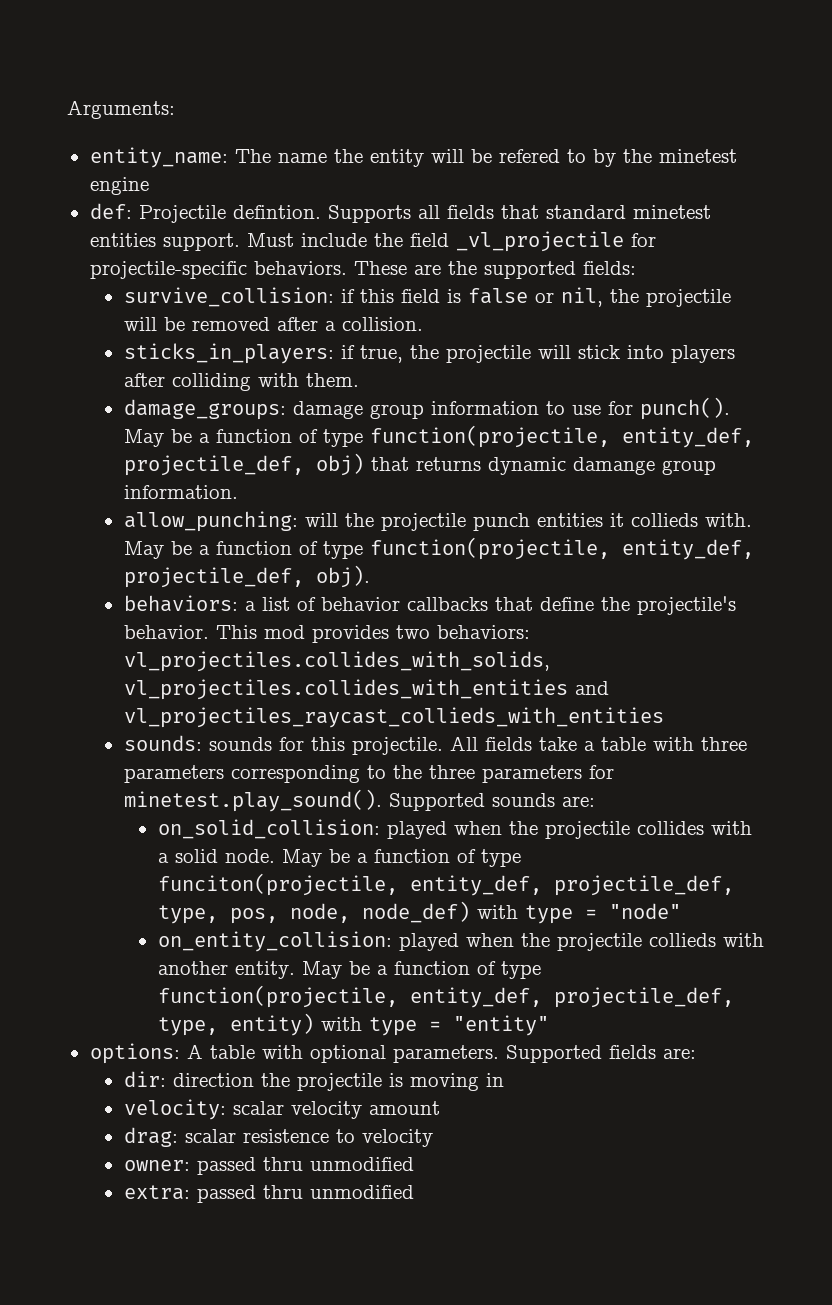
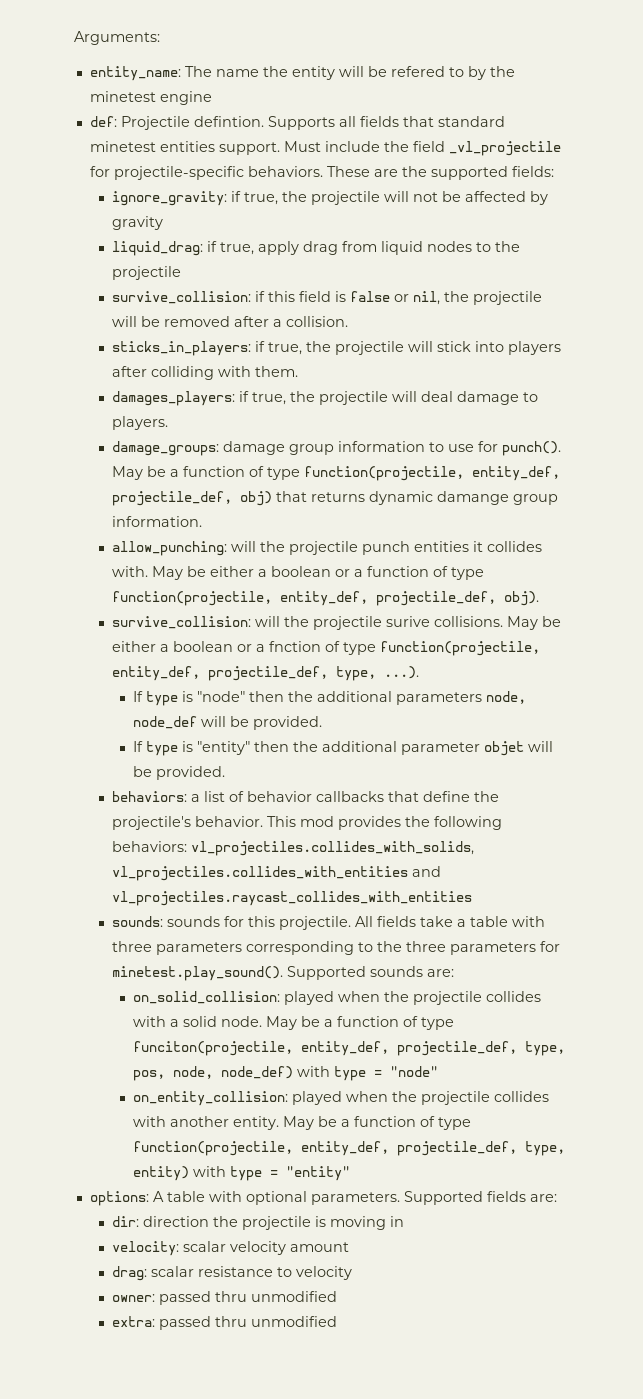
(636, 268) none -> [111,191,548,206] [111,216,163,230] [111,241,520,256] [111,266,181,280] // ignore_gravity: if true, the projectile will not be affected by gravity // liquid_drag: if true, apply drag from liquid nodes to the projectile
(359, 380) none -> [111,391,538,406] [111,416,168,430] // damages_players: if true, the projectile will deal damage to players.
[630,513,698,527] collieds -> [486,541,542,552] collides
(192, 548) none -> [209,566,350,577] either a boolean or
(370, 576) none -> [111,616,561,630] [111,641,540,656] [111,666,419,681] [133,691,527,706] [133,716,323,730] [133,741,554,756] [133,766,226,780] // survive_collision: will the projectile surive collisions. May be either a boolean or a fnction of type function(projectile, entity_def, projectile_def, type, ...). // If type is "node" then the additional parameters node, node_def will be provided. // If type is "entity" then the additional parameter objet will be provided.
[395,625,430,639] two -> [404,816,502,830] the following
[123,707,664,728] vl_projectiles_raycast_collieds_with_entities -> [111,891,472,906] vl_projectiles.raycast_collides_with_entities
[648,933,716,947] collieds -> [494,1091,550,1102] collides
[242,1129,329,1143] resistence -> [197,1266,273,1277] resistance

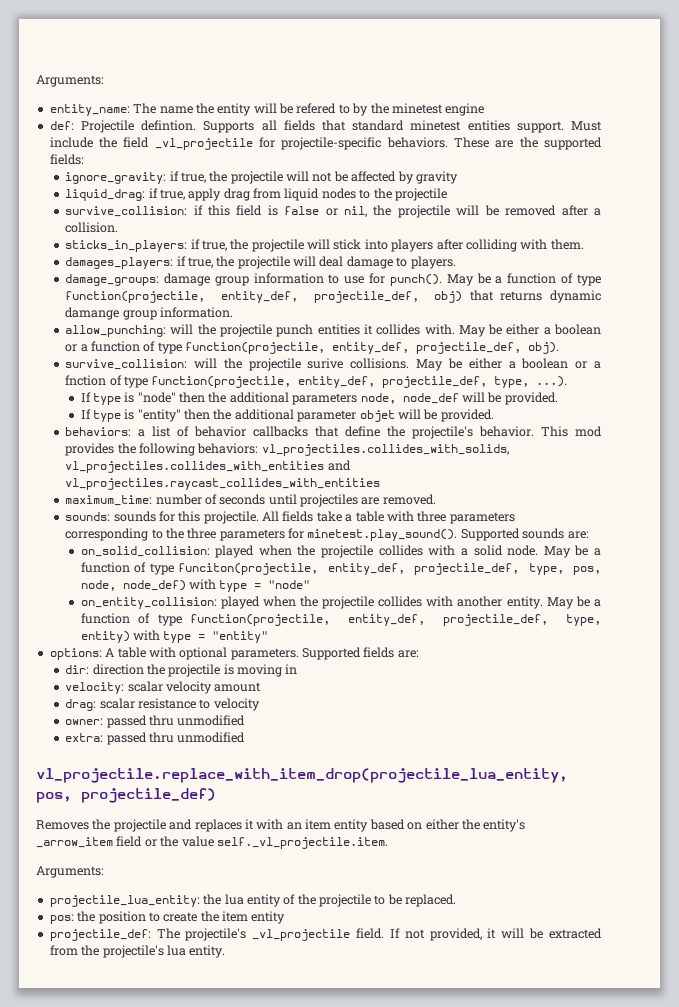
(472, 898) none -> [65,494,436,507] // maximum_time: number of seconds until projectiles are removed.
(337, 1321) none -> [36,768,568,783] [36,788,216,803] [36,819,526,832] [36,836,388,849] [36,866,104,878] [49,894,457,907] [49,911,286,924] [49,928,602,941] [49,945,226,958] // vl_projectile.replace_with_item_drop(projectile_lua_entity, pos, projectile_def) // Removes the projectile and replaces it with an item entity based on either the entity's _arrow_item field or the value self._vl_projectile.item. // Arguments: // projectile_lua_entity: the lua entity of the projectile to be replaced. // pos: the position to create the item entity // projectile_def: The projectile's _vl_projectile field. If not provided, it will be extracted from the projectile's lua entity.

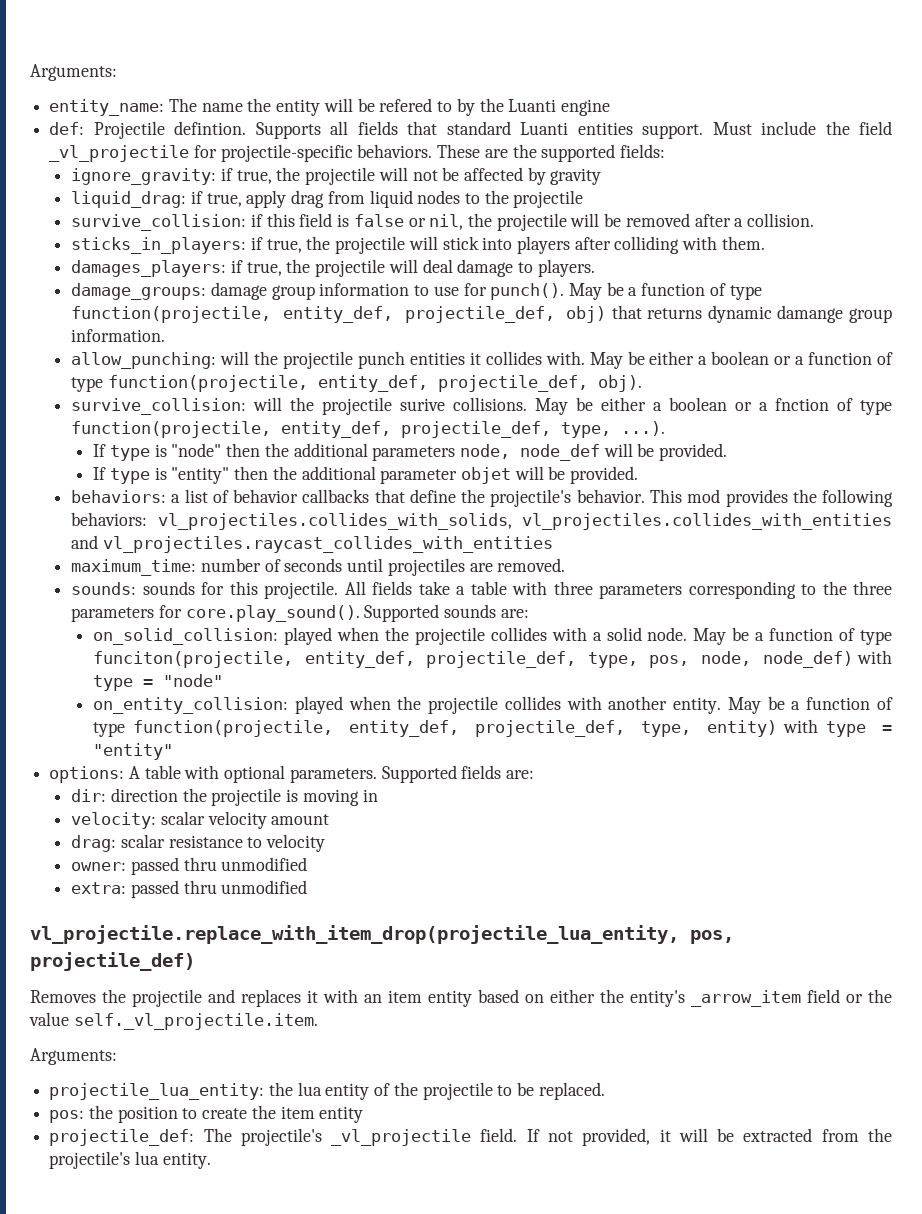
[391,103,443,114] minetest -> [508,99,557,112] Luanti
[410,120,462,131] minetest -> [520,122,569,135] Luanti
[307,529,458,541] minetest.play_sound(). -> [185,605,360,622] core.play_sound().

